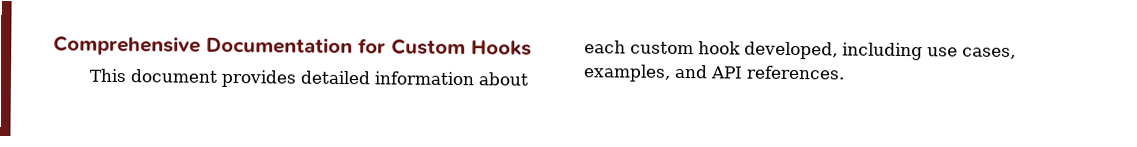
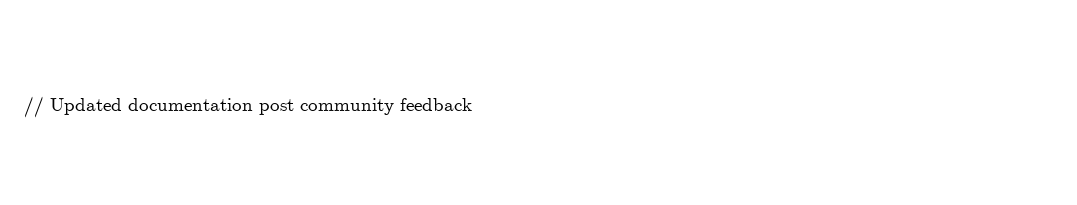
[53,35,532,56] [88,68,529,88] [584,40,1016,61] [583,64,845,82] Comprehensive Documentation for Custom Hooks // This document provides detailed information about each custom hook developed, including use cases, examples, and API references. -> [24,96,472,118] // Updated documentation post community feedback

